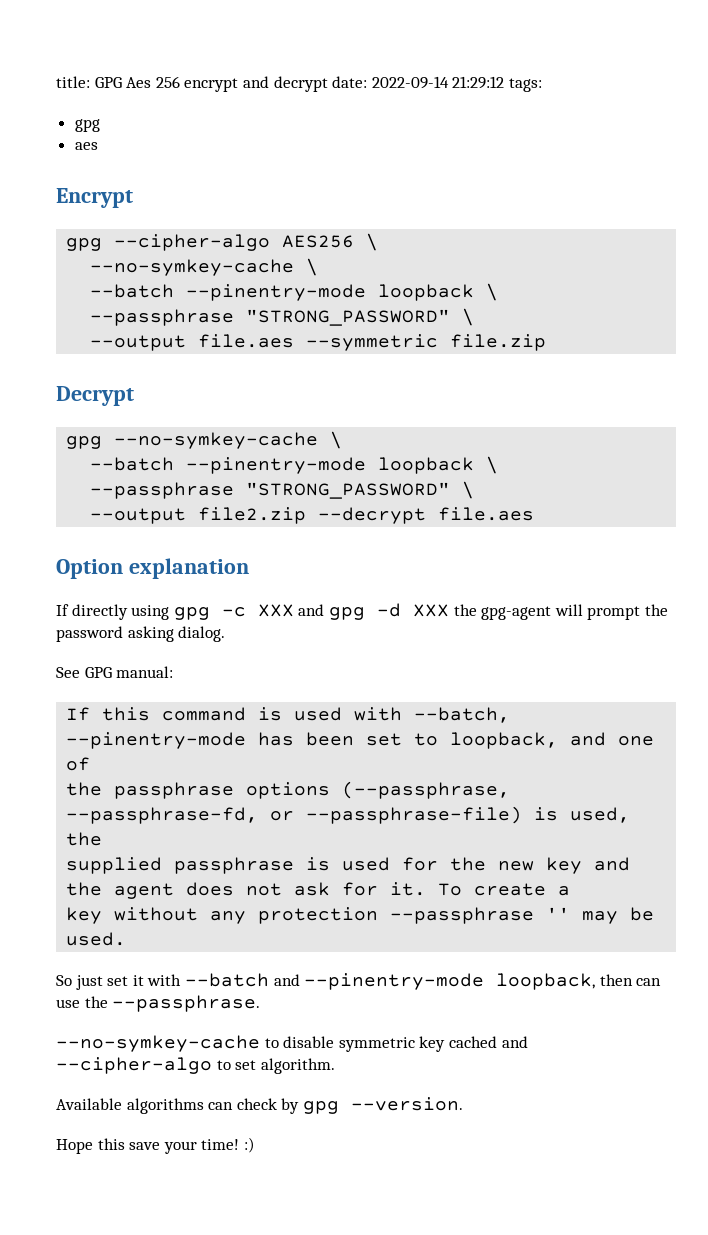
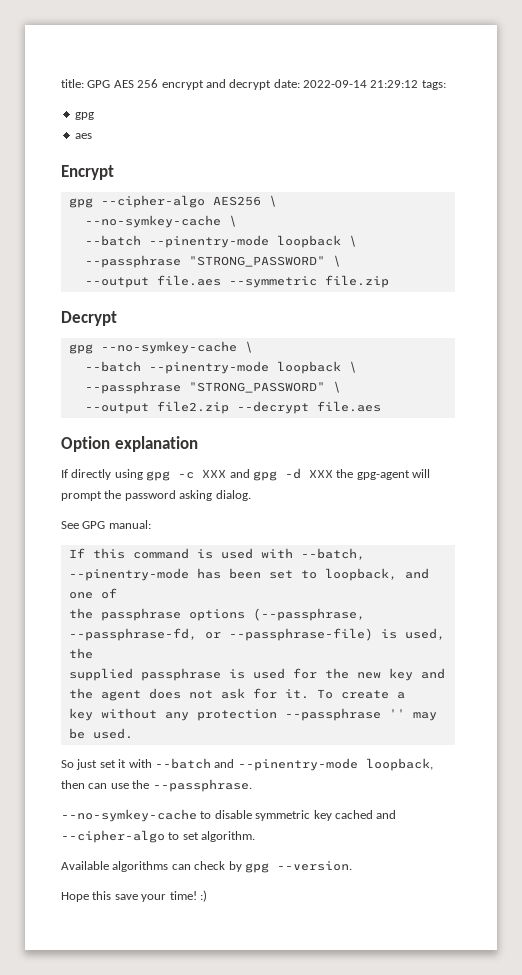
[126,77,152,88] Aes -> [113,80,134,88] AES

